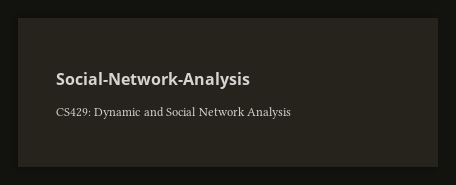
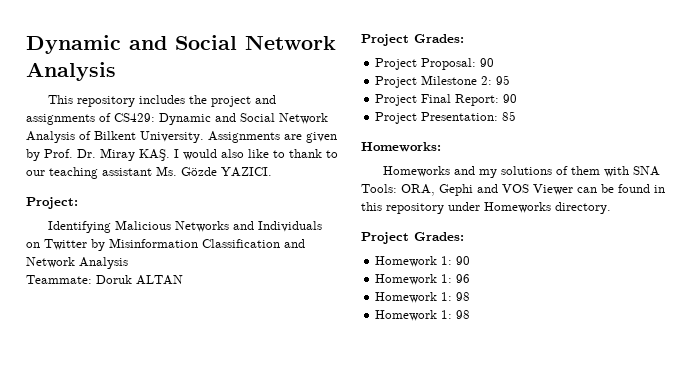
[56,72,250,89] Social-Network-Analysis // -> [26,35,336,54] [26,62,116,81] [47,95,276,107] [26,113,111,125] Dynamic and Social Network Analysis // This repository includes the project and assignments of
(291, 113) none -> [79,131,337,143] [26,148,338,161] [26,166,272,179] [26,197,78,209] [47,220,322,233] [26,238,305,251] [26,257,128,269] [26,275,183,285] [361,34,464,46] [375,58,495,70] [375,75,511,88] [375,94,518,106] [375,111,517,124] [361,142,441,152] [382,166,660,178] [361,184,665,196] [361,202,611,214] [361,232,464,244] [375,256,471,267] [375,274,471,285] [375,292,471,303] [375,310,471,321] of Bilkent University. Assignments are given by Prof. Dr. Miray KAŞ. I would also like to thank to our teaching assistant Ms. Gözde YAZICI. // Project: // Identifying Malicious Networks and Individuals on Twitter by Misinformation Classification and Network Analysis // Teammate: Doruk ALTAN // Project Grades: // Project Proposal: 90 // Project Milestone 2: 95 // Project Final Report: 90 // Project Presentation: 85 // Homeworks: // Homeworks and my solutions of them with SNA Tools: ORA, Gephi and VOS Viewer can be found in this repository under Homeworks directory. // Project Grades: // Homework 1: 90 // Homework 1: 96 // Homework 1: 98 // Homework 1: 98

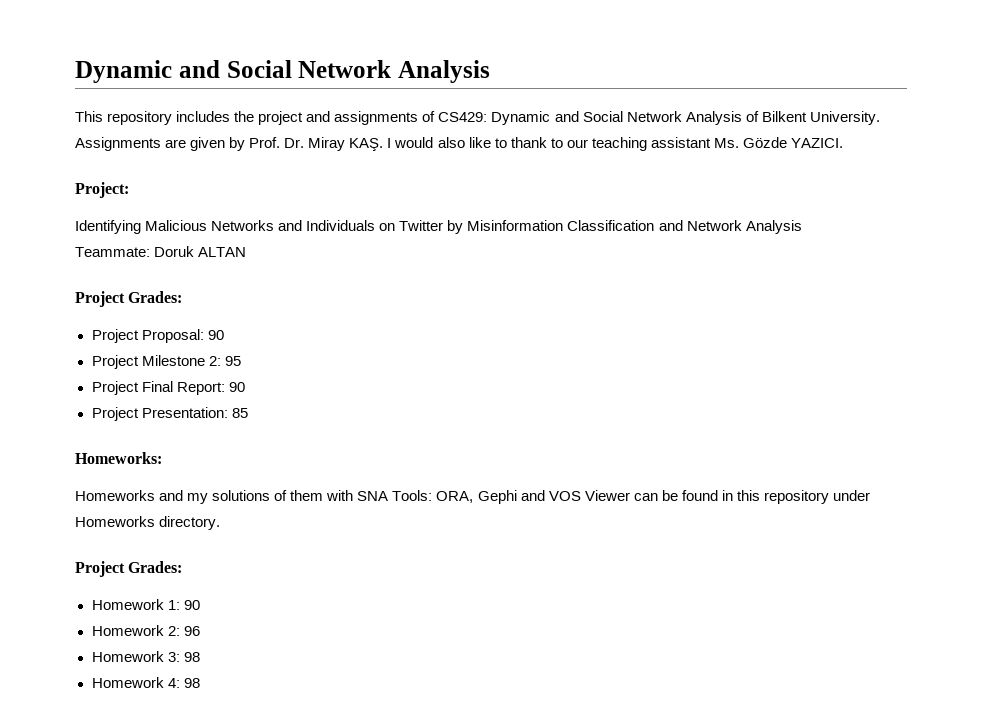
[441,274,453,283] 1: -> [167,626,180,636] 2:
[441,292,453,301] 1: -> [167,652,180,662] 3:
[441,310,453,319] 1: -> [167,678,180,688] 4:

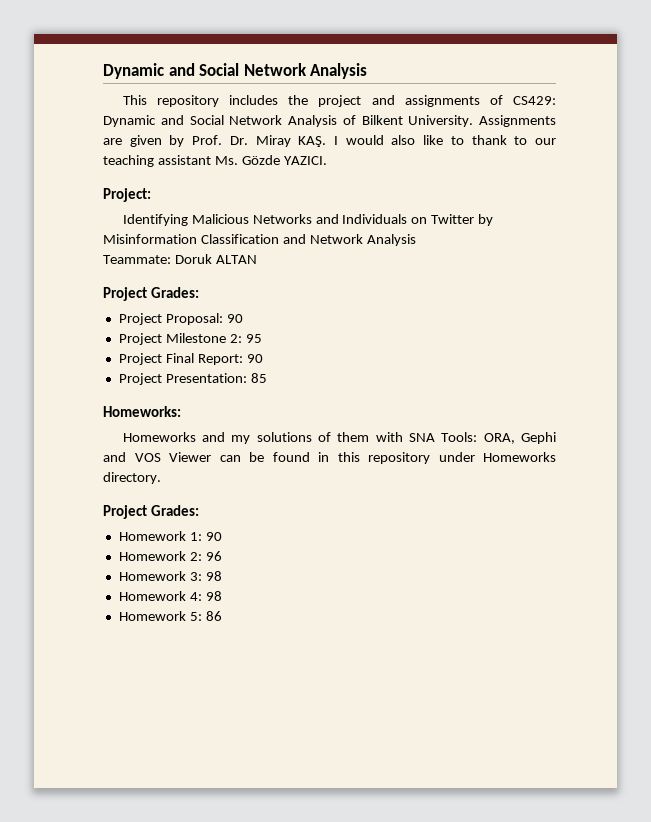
(200, 683) none -> [118,611,222,621] // Homework 5: 86

